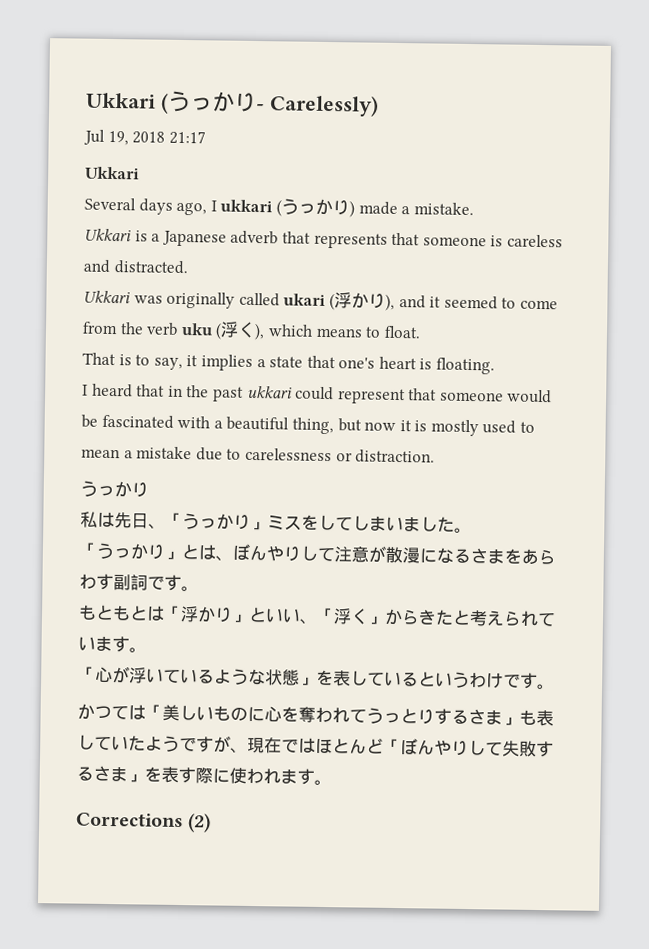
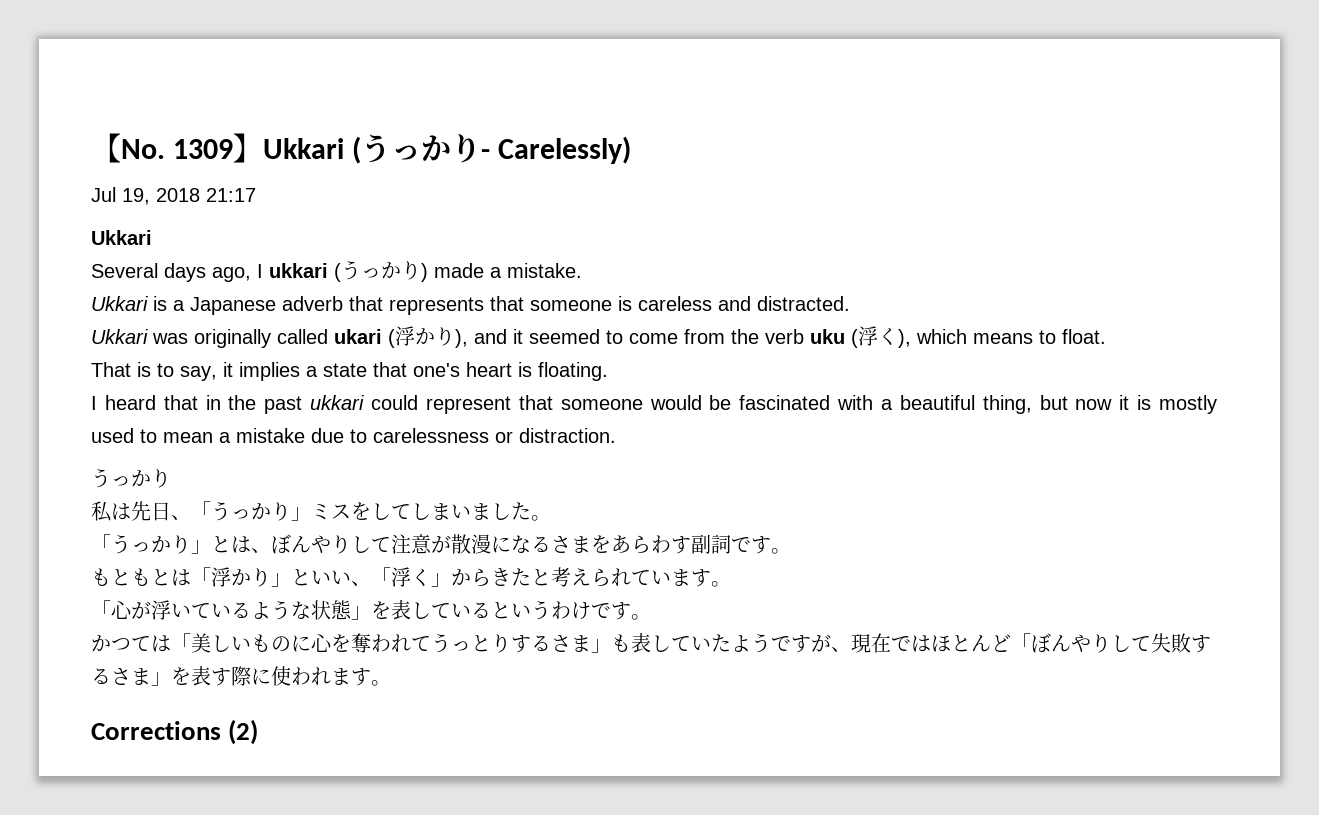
(86, 100) none -> [91,133,264,163] 【No. 1309】

